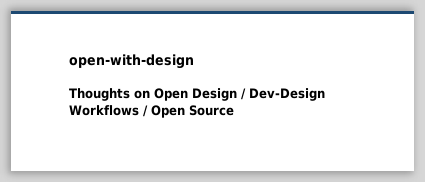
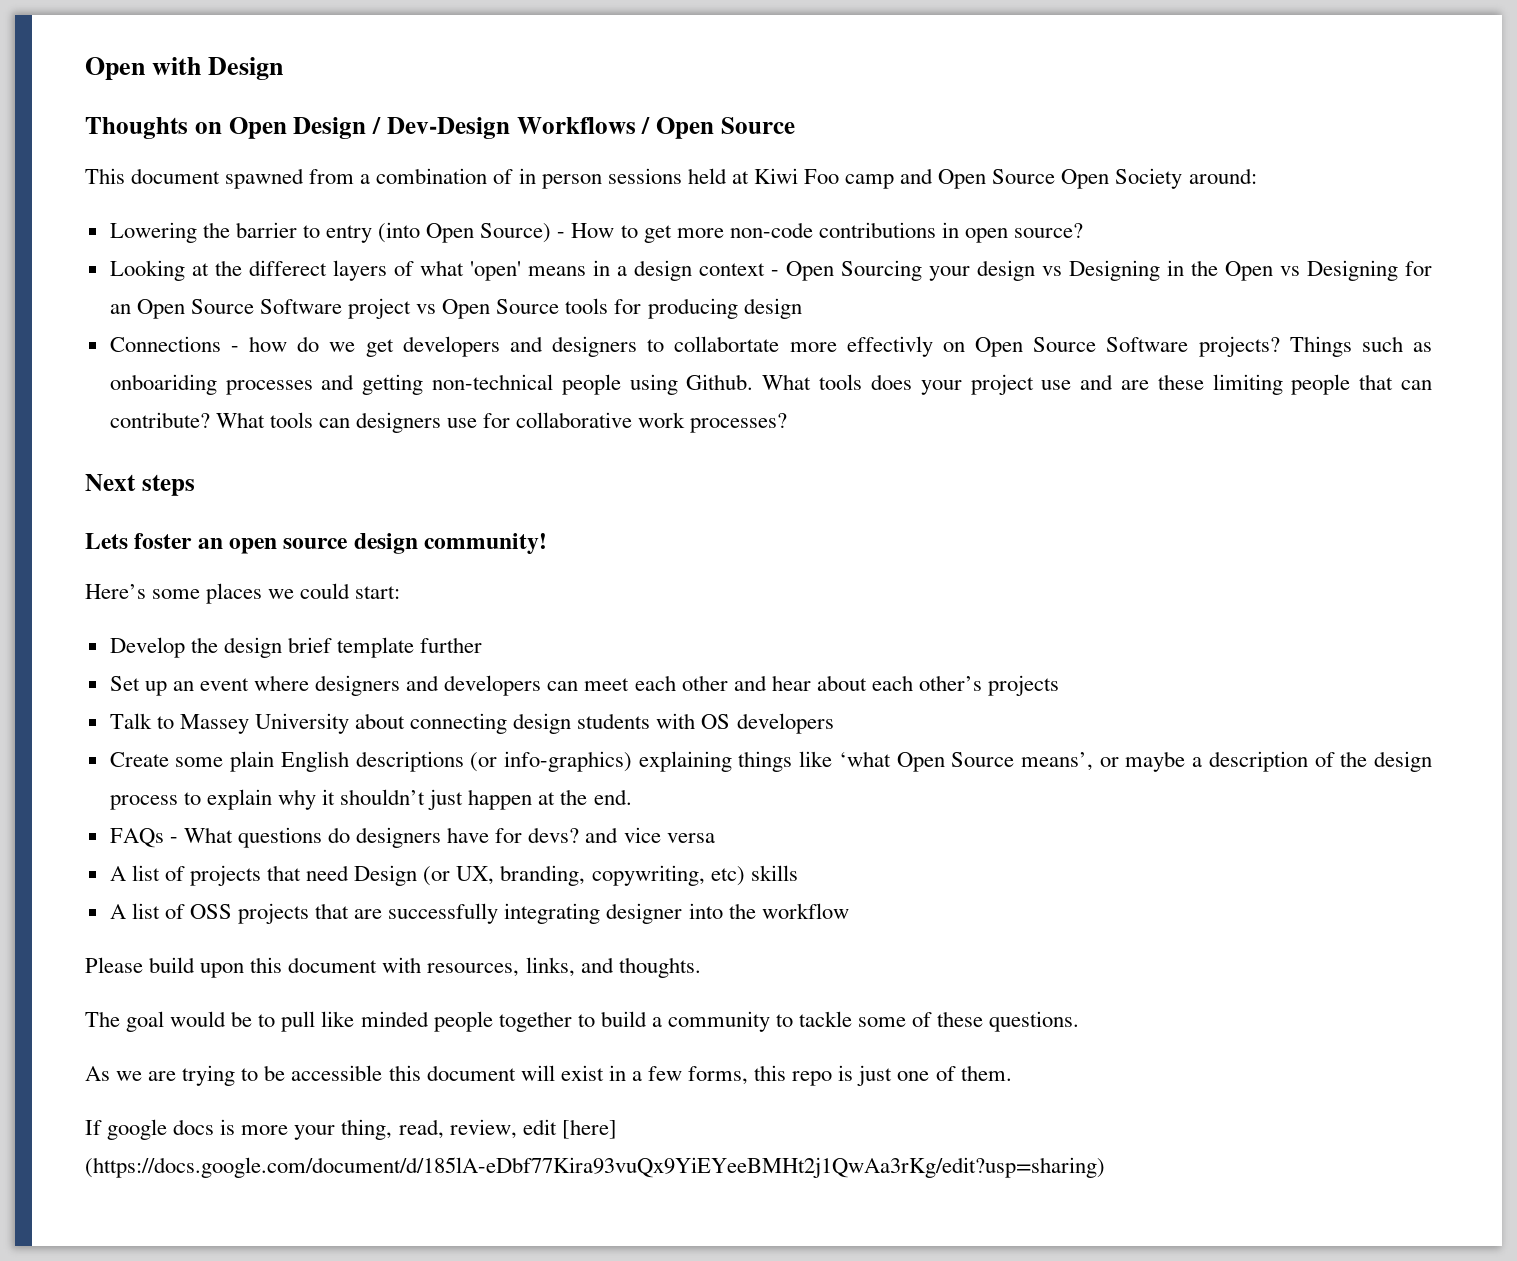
[69,54,194,69] open-with-design -> [85,57,284,80] Open with Design
(234, 110) none -> [85,168,1257,189] [109,222,1084,243] [109,260,1432,281] [109,298,802,319] [109,336,1432,357] [109,374,1432,395] [109,412,788,433] [85,474,195,496] [85,533,548,554] [85,583,401,604] [109,637,483,658] [109,675,1060,696] [109,713,834,734] [109,751,1433,772] [109,789,632,810] [109,827,715,848] [109,865,798,886] [109,903,849,924] [85,957,701,978] [85,1011,1080,1032] [85,1065,1012,1086] [85,1119,617,1140] [85,1157,1105,1178] // This document spawned from a combination of in person sessions held at Kiwi Foo camp and Open Source Open Society around: // Lowering the barrier to entry (into Open Source) - How to get more non-code contributions in open source? // Looking at the differect layers of what 'open' means in a design context - Open Sourcing your design vs Designing in the Open vs Designing for an Open Source Software project vs Open Source tools for producing design // Connections - how do we get developers and designers to collabortate more effectivly on Open Source Software projects? Things such as onboariding processes and getting non-technical people using Github. What tools does your project use and are these limiting people that can contribute? What tools can designers use for collaborative work processes? // Next steps // Lets foster an open source design community! // Here’s some places we could start: // Develop the design brief template further // Set up an event where designers and developers can meet each other and hear about each other’s projects // Talk to Massey University about connecting design students with OS developers // Create some plain English descriptions (or info-graphics) explaining things like ‘what Open Source means’, or maybe a description of the design process to explain why it shouldn’t just happen at the end. // FAQs - What questions do designers have for devs? and vice versa // A list of projects that need Design (or UX, branding, copywriting, etc) skills // A list of OSS projects that are successfully integrating designer into the workflow // Please build upon this document with resources, links, and thoughts. // The goal would be to pull like minded people together to build a community to tackle some of these questions. // As we are trying to be accessible this document will exist in a few forms, this repo is just one of them. // If google docs is more your thing, read, review, edit [here] (https://docs.google.com/document/d/185lA-eDbf77Kira93vuQx9YiEYeeBMHt2j1QwAa3rKg/edit?usp=sharing)

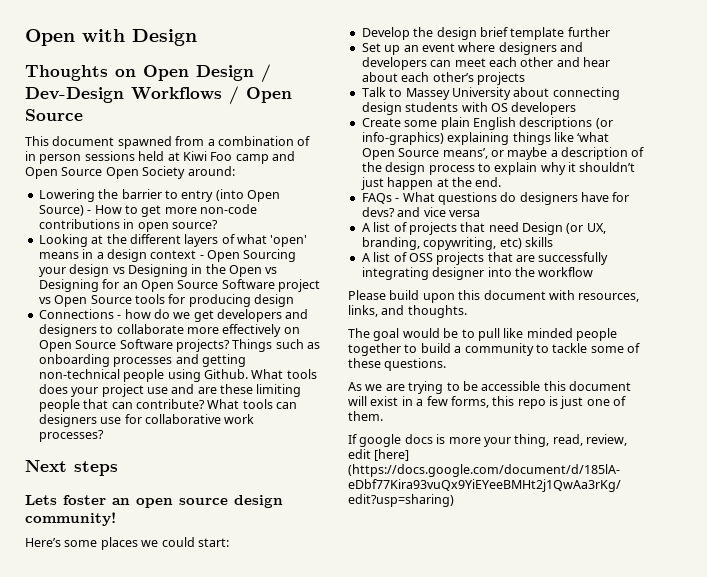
[248,260,327,276] differect -> [129,234,181,244] different
[674,336,933,357] collabortate more effectivly -> [116,324,282,337] collaborate more effectively
[109,374,217,395] onboariding -> [38,354,110,367] onboarding

